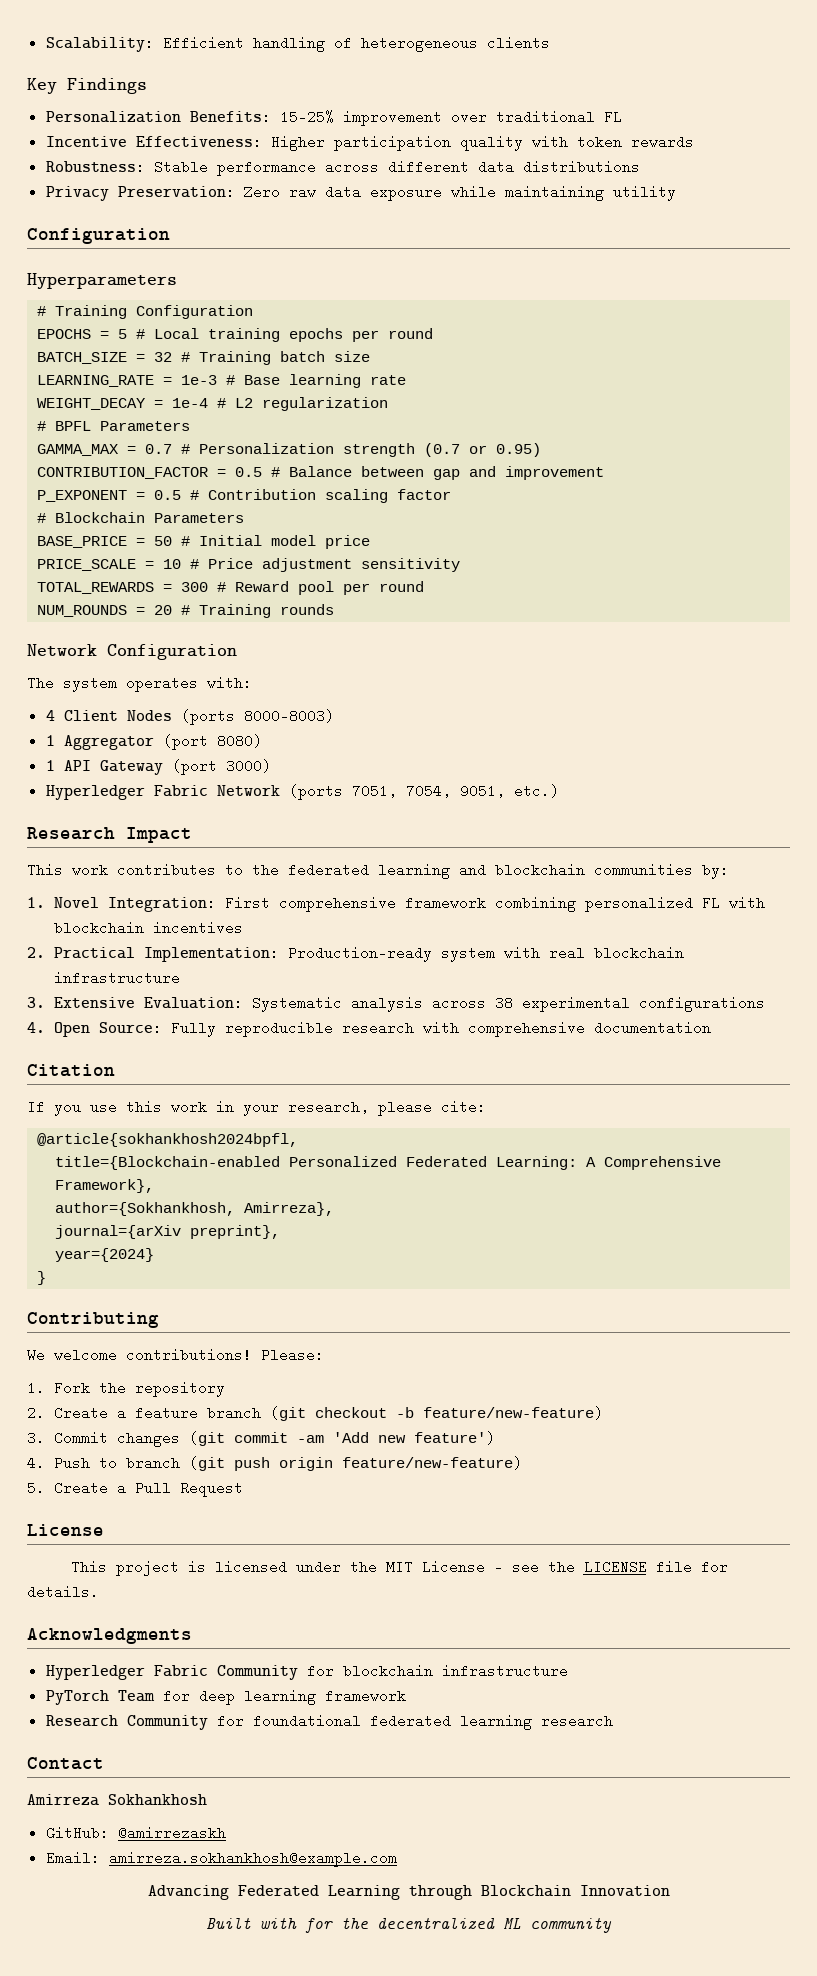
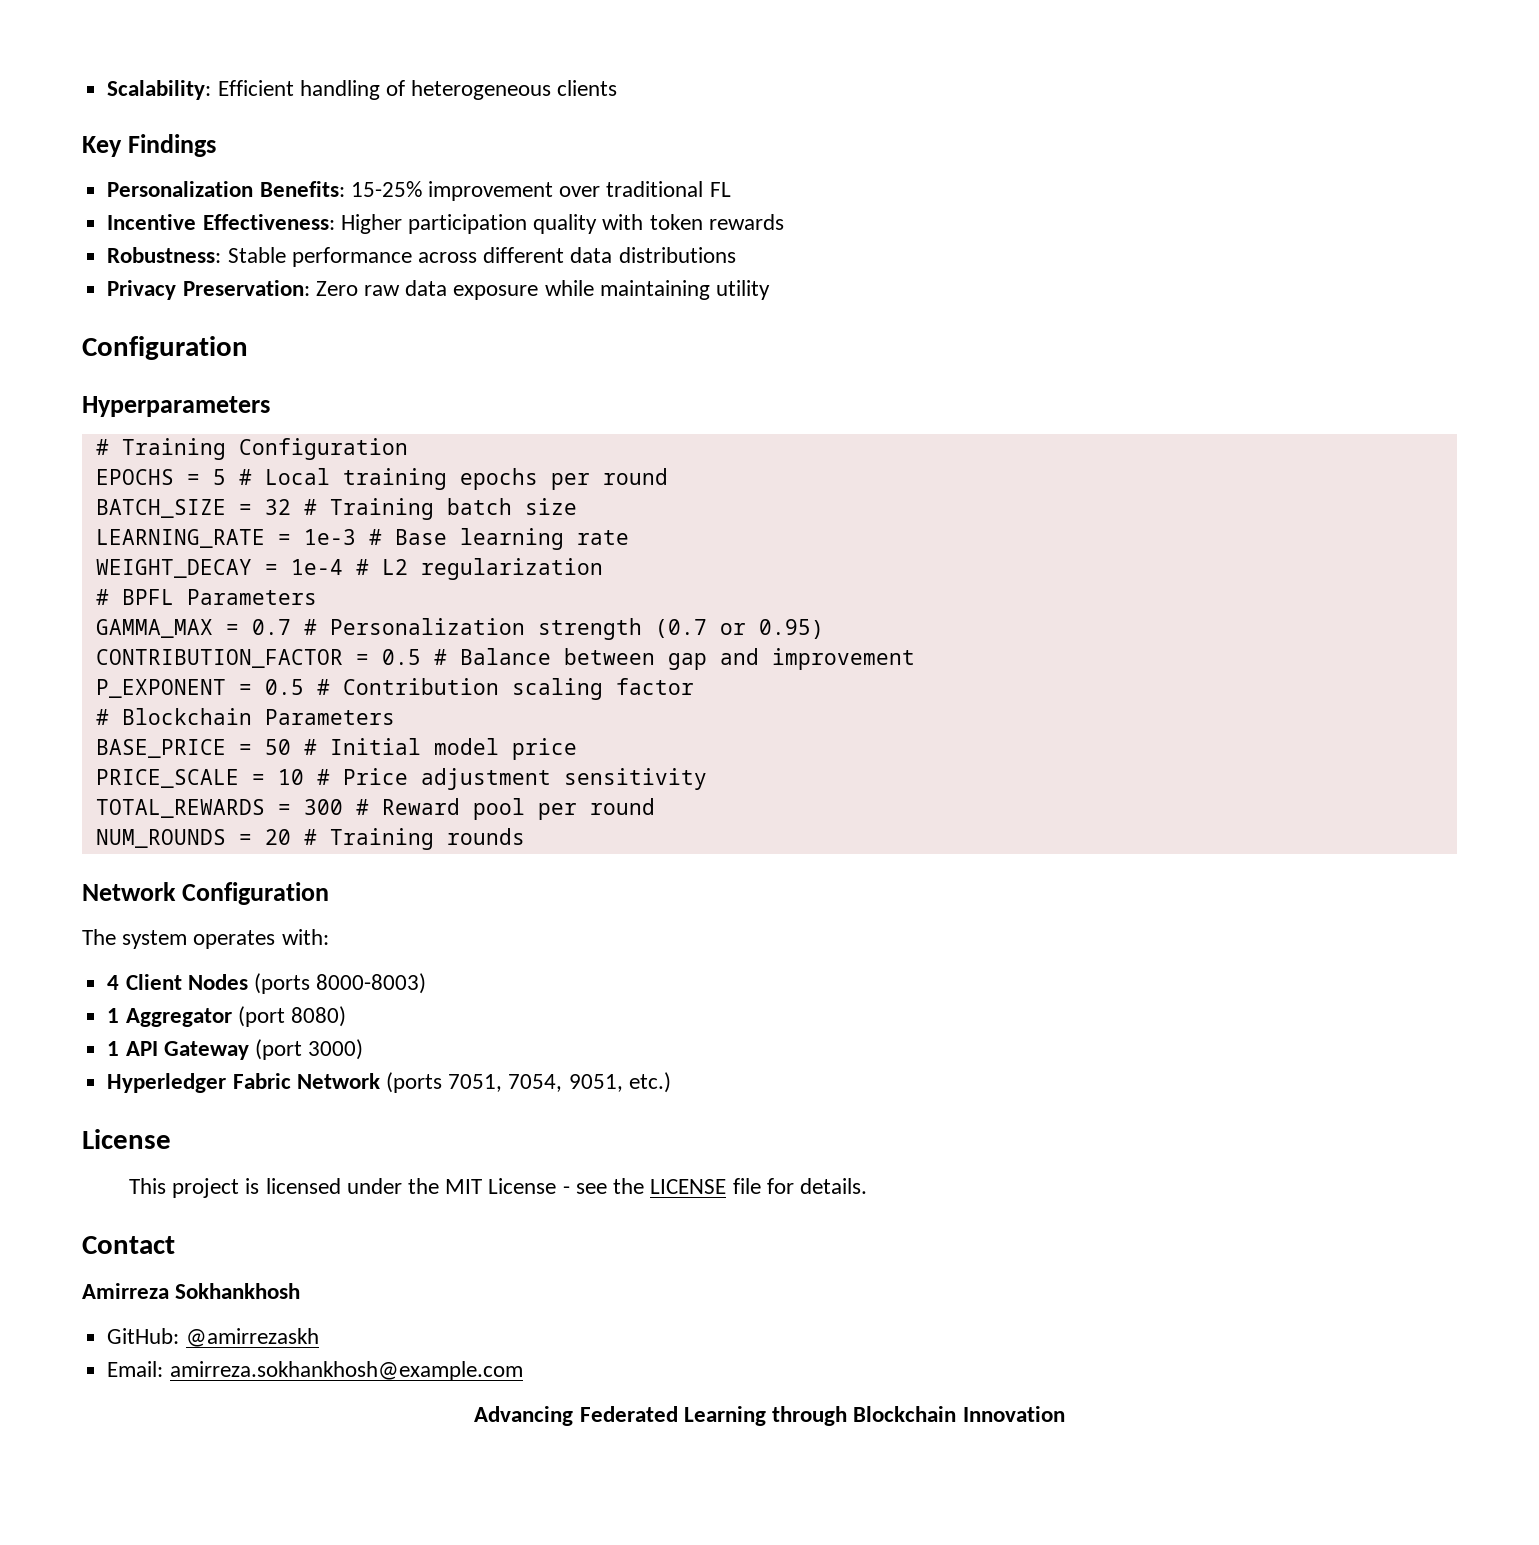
[27,827,192,843] [27,863,729,879] [27,896,765,912] [53,921,243,935] [27,946,684,962] [53,971,180,985] [27,996,765,1012] [27,1021,711,1037] [27,1064,115,1077] [27,1100,486,1116] [37,1133,299,1147] [55,1156,722,1170] [55,1179,155,1193] [55,1202,335,1216] [55,1225,281,1239] [55,1248,155,1262] [37,1271,47,1285] [27,1312,159,1328] [27,1348,324,1362] [27,1381,225,1397] [27,1406,603,1421] [27,1431,495,1447] [27,1456,522,1471] [27,1481,243,1497] // Research Impact // This work contributes to the federated learning and blockchain communities by: // 1. Novel Integration: First comprehensive framework combining personalized FL with blockchain incentives // 2. Practical Implementation: Production-ready system with real blockchain infrastructure // 3. Extensive Evaluation: Systematic analysis across 38 experimental configurations // 4. Open Source: Fully reproducible research with comprehensive documentation // Citation // If you use this work in your research, please cite: // @article{sokhankhosh2024bpfl, // title={Blockchain-enabled Personalized Federated Learning: A Comprehensive Framework}, // author={Sokhankhosh, Amirreza}, // journal={arXiv preprint}, // year={2024} // } // Contributing // We welcome contributions! Please: // 1. Fork the repository // 2. Create a feature branch (git checkout -b feature/new-feature) // 3. Commit changes (git commit -am 'Add new feature') // 4. Push to branch (git push origin feature/new-feature) // 5. Create a Pull Request -> (671, 1082) none
[27,1628,192,1644] [45,1664,568,1680] [45,1689,406,1705] [45,1714,613,1730] // Acknowledgments // Hyperledger Fabric Community for blockchain infrastructure // PyTorch Team for deep learning framework // Research Community for foundational federated learning research -> (867, 1186) none
[206,1917,612,1933] // Built with for the decentralized ML community -> (1065, 1414) none

